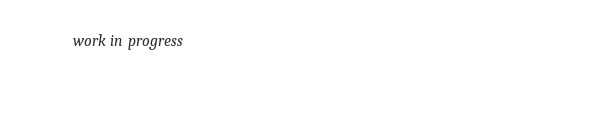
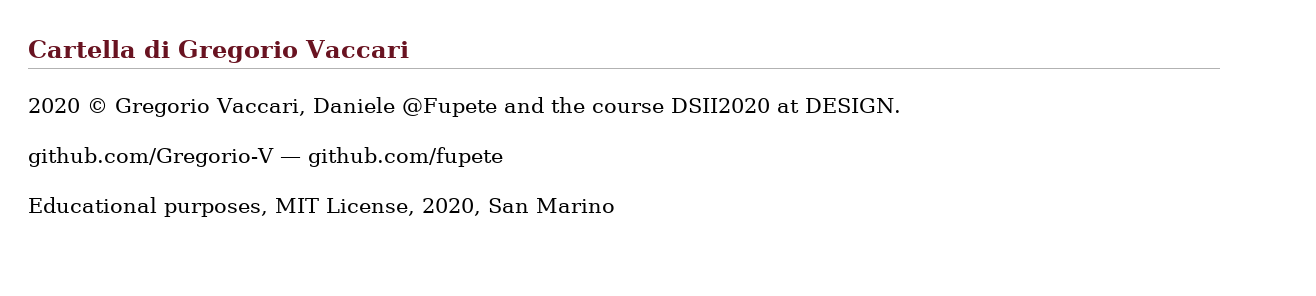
[73,34,183,50] work in progress -> [28,40,409,63] [28,97,901,117] [28,147,503,167] [28,197,615,217] Cartella di Gregorio Vaccari // 2020 © Gregorio Vaccari, Daniele @Fupete and the course DSII2020 at DESIGN. // github.com/Gregorio-V — github.com/fupete // Educational purposes, MIT License, 2020, San Marino

